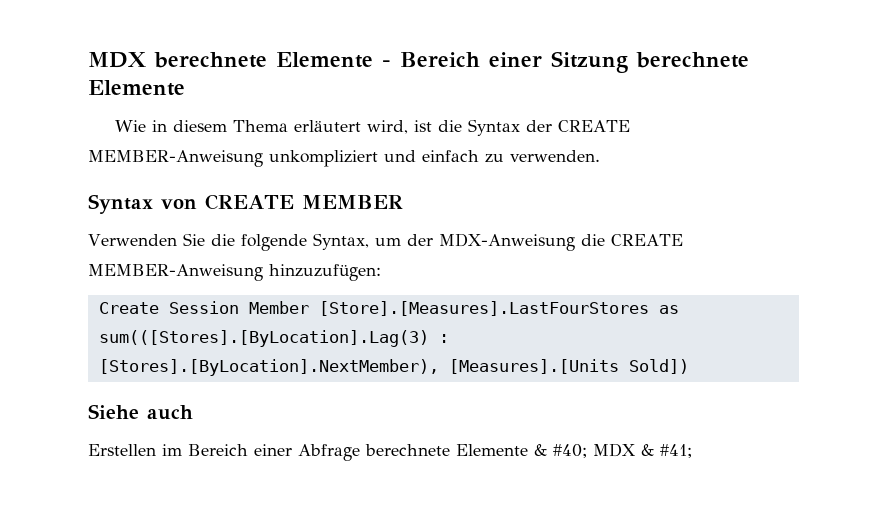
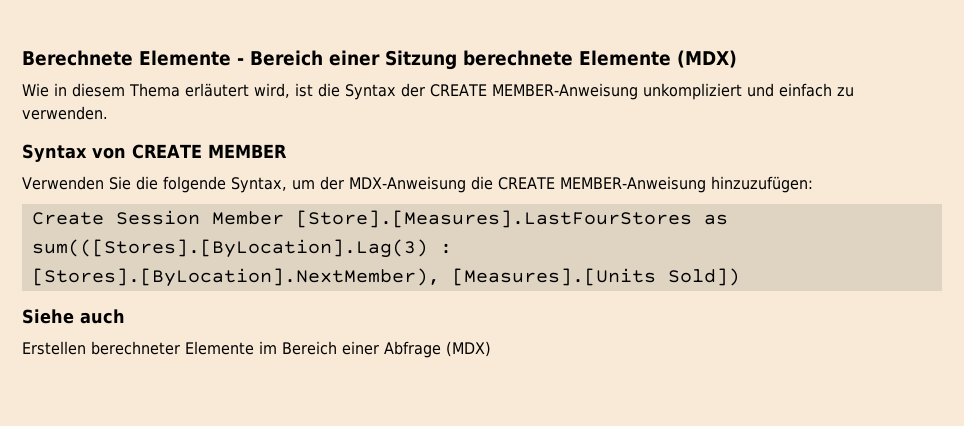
[88,52,267,68] MDX berechnete -> [22,50,133,66] Berechnete
(185, 88) none -> [677,50,737,68] (MDX)
(156, 450) none -> [91,341,254,355] berechneter Elemente
[365,443,692,458] berechnete Elemente & #40; MDX & #41; -> [446,341,491,357] (MDX)

